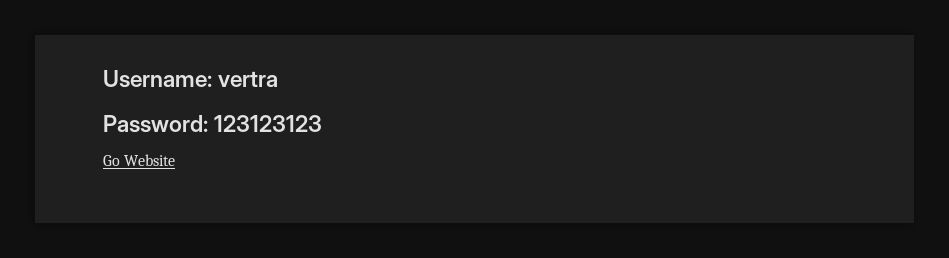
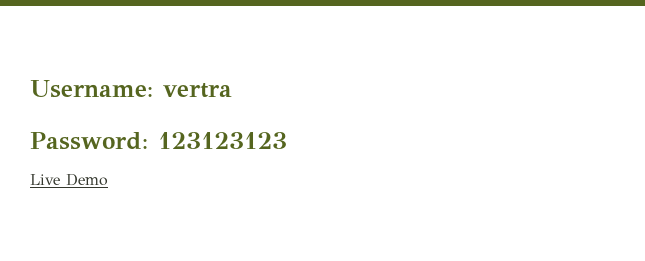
[103,154,176,166] Go Website -> [30,173,108,186] Live Demo

